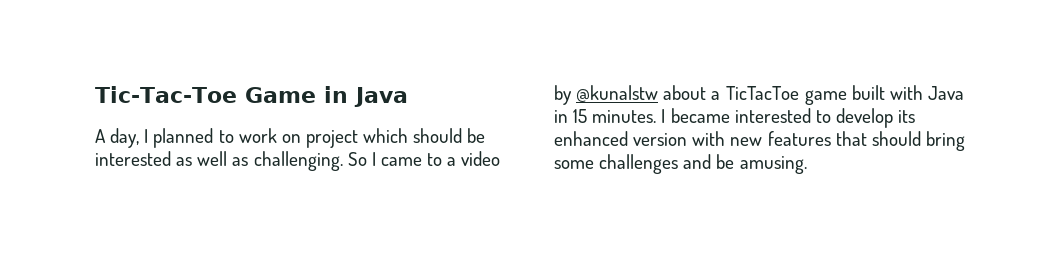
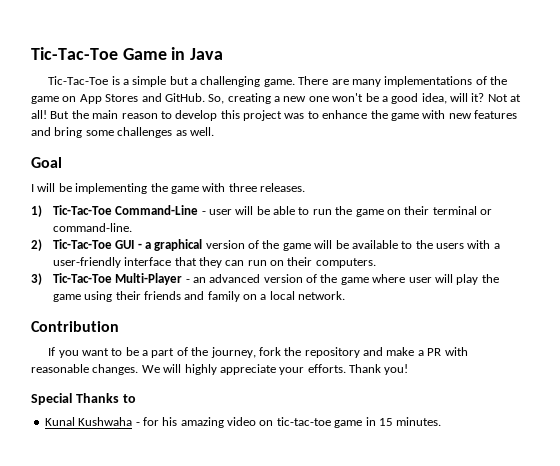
[95,128,486,148] [95,151,501,171] [554,85,964,105] [554,108,916,128] [554,131,965,151] [554,154,807,174] A day, I planned to work on project which should be interested as well as challenging. So I came to a video by @kunalstw about a TicTacToe game built with Java in 15 minutes. I became interested to develop its enhanced version with new features that should bring some challenges and be amusing. -> [48,76,508,87] [31,93,522,104] [31,110,517,121] [31,127,214,138] [31,157,62,168] [31,183,305,194] [31,205,493,217] [52,223,132,232] [31,239,500,251] [52,257,376,268] [31,273,499,285] [52,291,346,302] [31,321,119,332] [48,347,468,358] [31,364,409,375] [31,393,136,405] [44,417,442,428] Tic-Tac-Toe is a simple but a challenging game. There are many implementations of the game on App Stores and GitHub. So, creating a new one won't be a good idea, will it? Not at all! But the main reason to develop this project was to enhance the game with new features and bring some challenges as well. // Goal // I will be implementing the game with three releases. // 1) Tic-Tac-Toe Command-Line - user will be able to run the game on their terminal or command-line. // 2) Tic-Tac-Toe GUI - a graphical version of the game will be available to the users with a user-friendly interface that they can run on their computers. // 3) Tic-Tac-Toe Multi-Player - an advanced version of the game where user will play the game using their friends and family on a local network. // Contribution // If you want to be a part of the journey, fork the repository and make a PR with reasonable changes. We will highly appreciate your efforts. Thank you! // Special Thanks to // Kunal Kushwaha - for his amazing video on tic-tac-toe game in 15 minutes.

